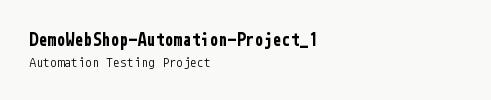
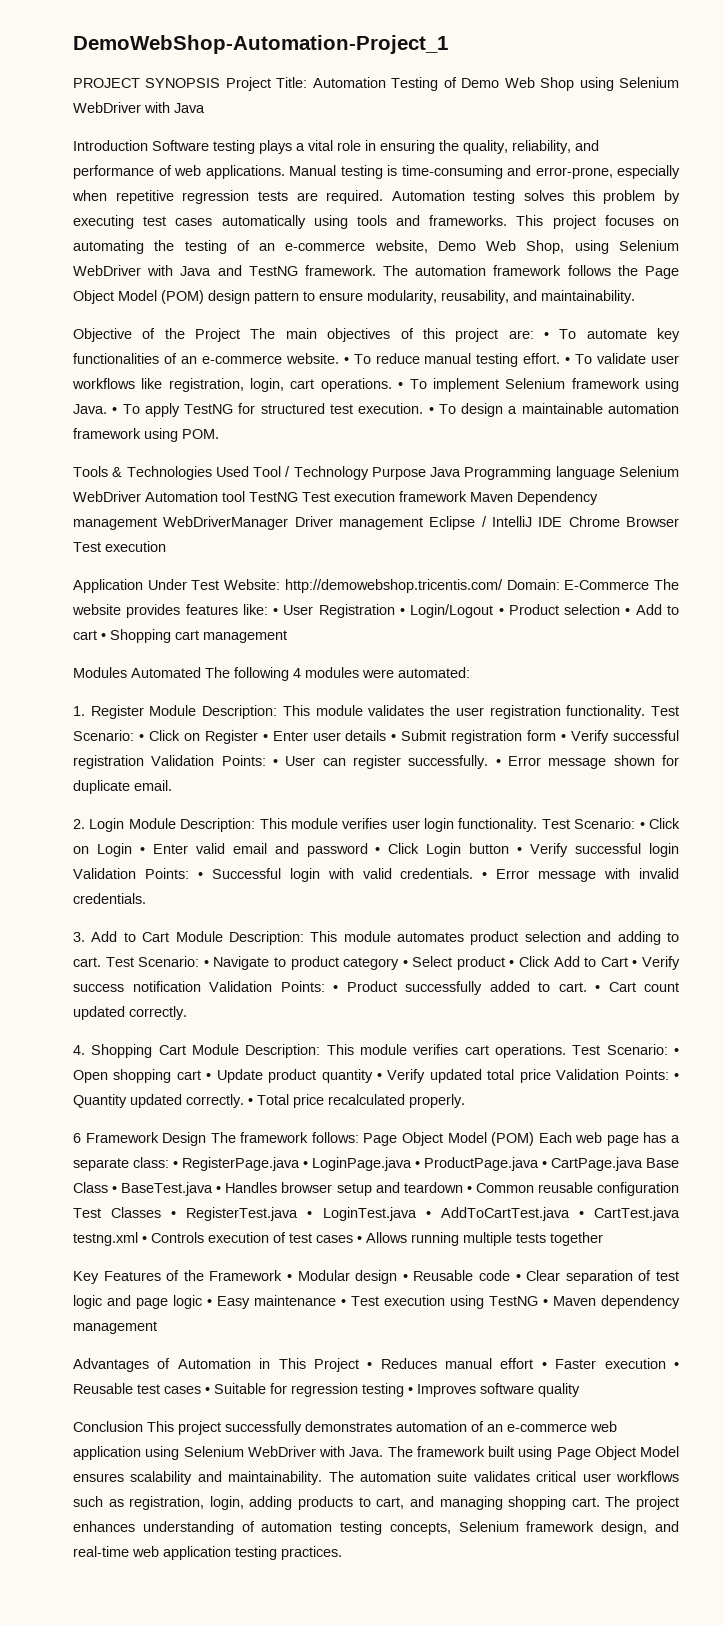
[29,57,211,69] Automation Testing Project -> [73,77,679,91] [73,102,205,113] [73,140,599,154] [73,165,680,179] [72,190,680,204] [73,215,679,229] [73,240,679,254] [73,265,679,279] [73,290,635,304] [73,328,680,342] [73,353,680,367] [72,378,680,392] [73,403,679,417] [73,428,219,442] [73,466,679,480] [73,491,598,505] [73,516,679,530] [73,541,166,552] [73,579,679,593] [72,604,680,618] [73,629,287,643] [73,667,470,681] [73,705,680,719] [73,730,679,744] [73,755,679,769] [73,780,172,794] [73,818,680,832] [73,843,679,857] [73,868,679,882] [73,893,146,904] [73,931,679,945] [73,956,680,970] [73,981,679,995] [73,1006,187,1020] [73,1044,679,1058] [73,1069,680,1083] [73,1094,465,1108] [73,1132,680,1146] [73,1157,679,1171] [73,1182,679,1196] [73,1207,680,1221] [73,1232,603,1246] [73,1270,680,1284] [73,1295,680,1309] [73,1321,157,1334] [73,1358,679,1372] [73,1383,580,1397] [73,1421,617,1435] [73,1446,679,1460] [73,1471,679,1485] [73,1496,680,1510] [73,1521,679,1535] [73,1546,342,1560] PROJECT SYNOPSIS Project Title: Automation Testing of Demo Web Shop using Selenium WebDriver with Java // Introduction Software testing plays a vital role in ensuring the quality, reliability, and performance of web applications. Manual testing is time-consuming and error-prone, especially when repetitive regression tests are required. Automation testing solves this problem by executing test cases automatically using tools and frameworks. This project focuses on automating the testing of an e-commerce website, Demo Web Shop, using Selenium WebDriver with Java and TestNG framework. The automation framework follows the Page Object Model (POM) design pattern to ensure modularity, reusability, and maintainability. // Objective of the Project The main objectives of this project are: • To automate key functionalities of an e-commerce website. • To reduce manual testing effort. • To validate user workflows like registration, login, cart operations. • To implement Selenium framework using Java. • To apply TestNG for structured test execution. • To design a maintainable automation framework using POM. // Tools & Technologies Used Tool / Technology Purpose Java Programming language Selenium WebDriver Automation tool TestNG Test execution framework Maven Dependency management WebDriverManager Driver management Eclipse / IntelliJ IDE Chrome Browser Test execution // Application Under Test Website: http://demowebshop.tricentis.com/ Domain: E-Commerce The website provides features like: • User Registration • Login/Logout • Product selection • Add to cart • Shopping cart management // Modules Automated The following 4 modules were automated: // 1. Register Module Description: This module validates the user registration functionality. Test Scenario: • Click on Register • Enter user details • Submit registration form • Verify successful registration Validation Points: • User can register successfully. • Error message shown for duplicate email. // 2. Login Module Description: This module verifies user login functionality. Test Scenario: • Click on Login • Enter valid email and password • Click Login button • Verify successful login Validation Points: • Successful login with valid credentials. • Error message with invalid credentials. // 3. Add to Cart Module Description: This module automates product selection and adding to cart. Test Scenario: • Navigate to product category • Select product • Click Add to Cart • Verify success notification Validation Points: • Product successfully added to cart. • Cart count updated correctly. // 4. Shopping Cart Module Description: This module verifies cart operations. Test Scenario: • Open shopping cart • Update product quantity • Verify updated total price Validation Points: • Quantity updated correctly. • Total price recalculated properly. // 6 Framework Design The framework follows: Page Object Model (POM) Each web page has a separate class: • RegisterPage.java • LoginPage.java • ProductPage.java • CartPage.java Base Class • BaseTest.java • Handles browser setup and teardown • Common reusable configuration Test Classes • RegisterTest.java • LoginTest.java • AddToCartTest.java • CartTest.java testng.xml • Controls execution of test cases • Allows running multiple tests together // Key Features of the Framework • Modular design • Reusable code • Clear separation of test logic and page logic • Easy maintenance • Test execution using TestNG • Maven dependency management // Advantages of Automation in This Project • Reduces manual effort • Faster execution • Reusable test cases • Suitable for regression testing • Improves software quality // Conclusion This project successfully demonstrates automation of an e-commerce web application using Selenium WebDriver with Java. The framework built using Page Object Model ensures scalability and maintainability. The automation suite validates critical user workflows such as registration, login, adding products to cart, and managing shopping cart. The project enhances understanding of automation testing concepts, Selenium framework design, and real-time web application testing practices.

